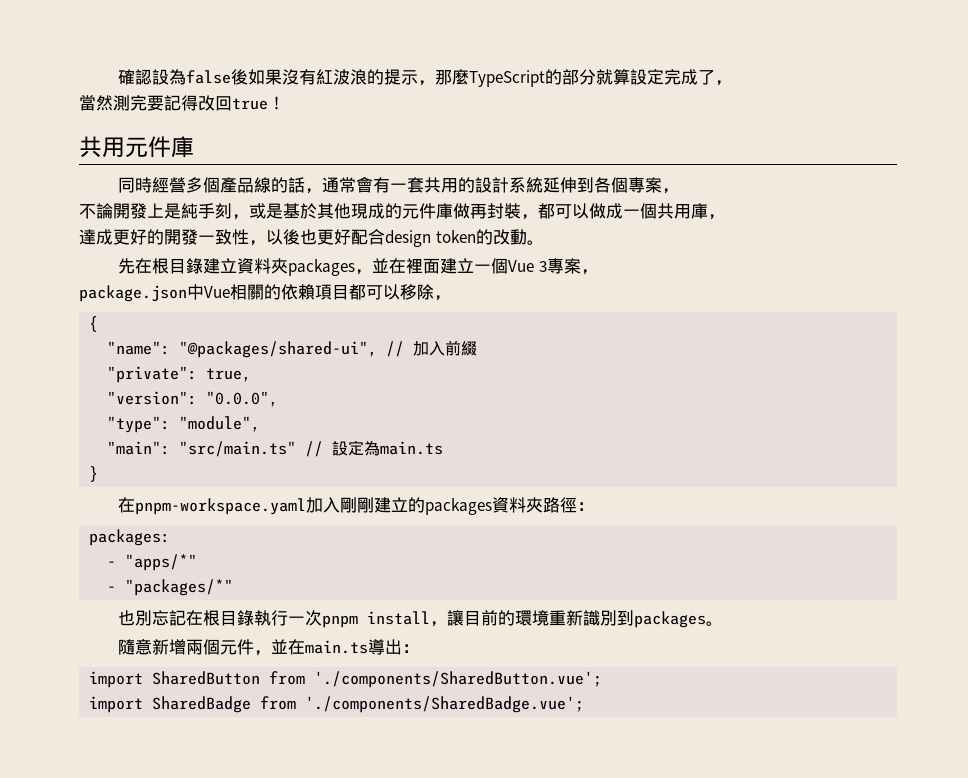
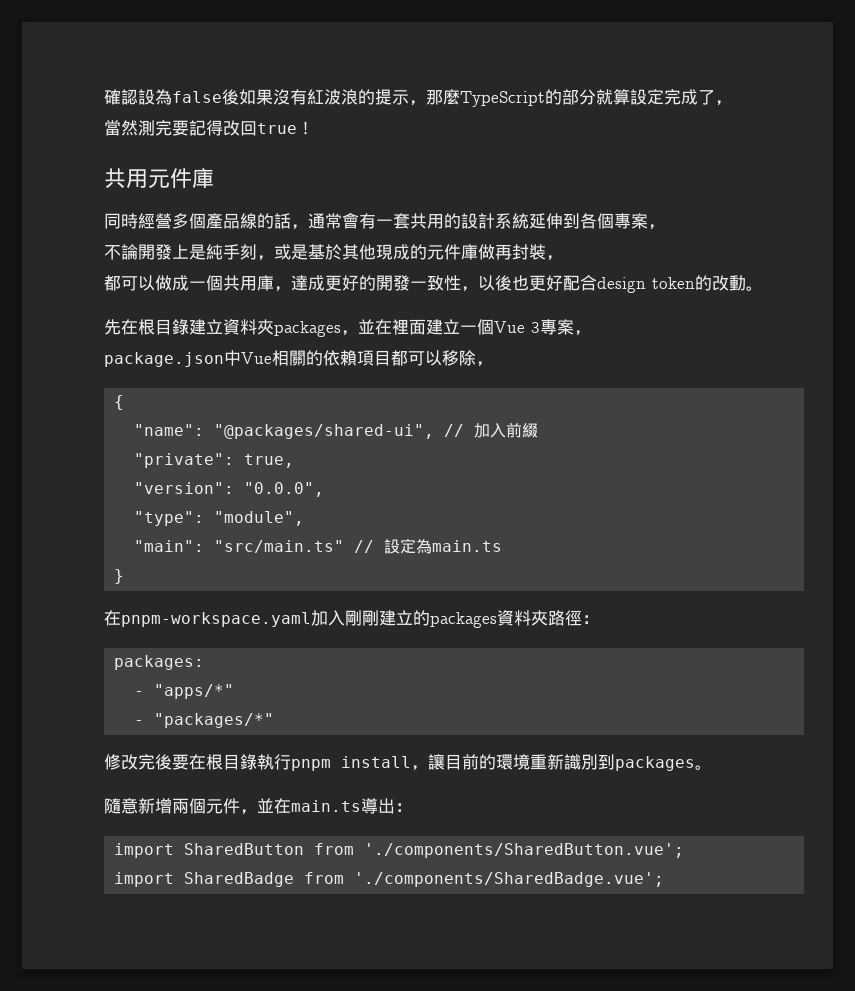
(538, 217) none -> (563, 258) //
(725, 217) // -> (291, 289) none
[118,610,187,626] 也別忘記 -> [104,754,189,770] 修改完後要
[288,610,323,626] 一次 -> (291, 762) none

